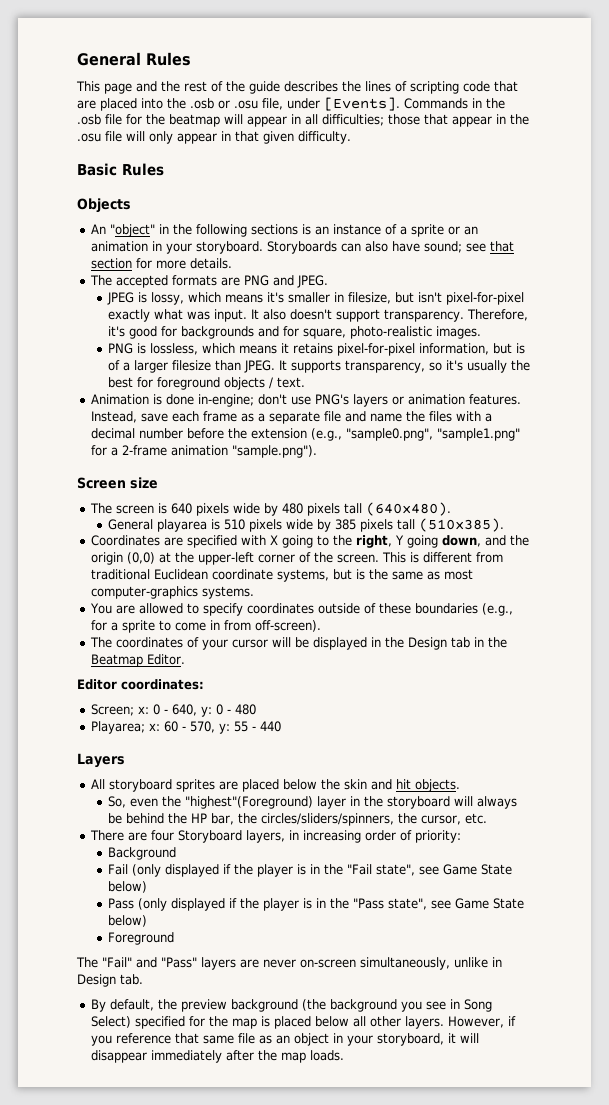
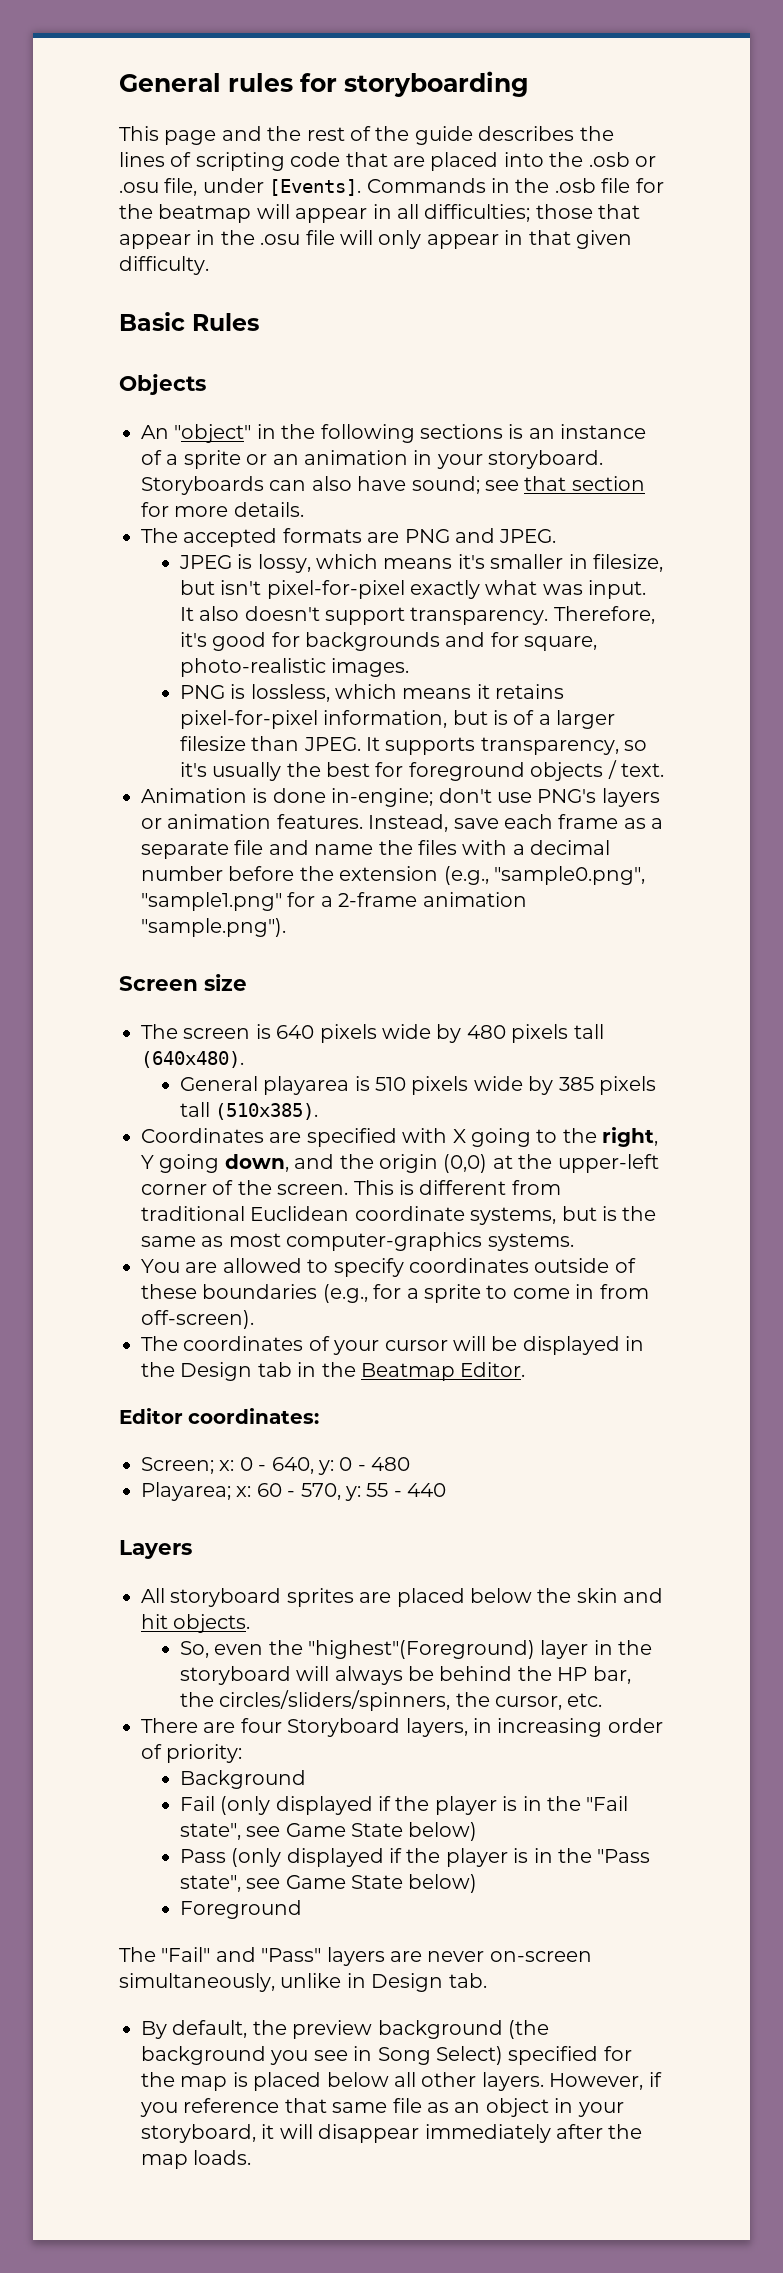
[77,52,191,66] General Rules -> [119,71,529,97] General rules for storyboarding

